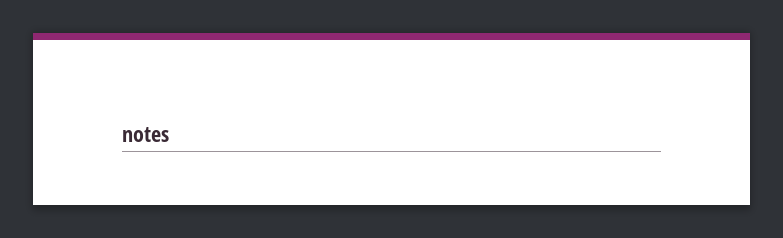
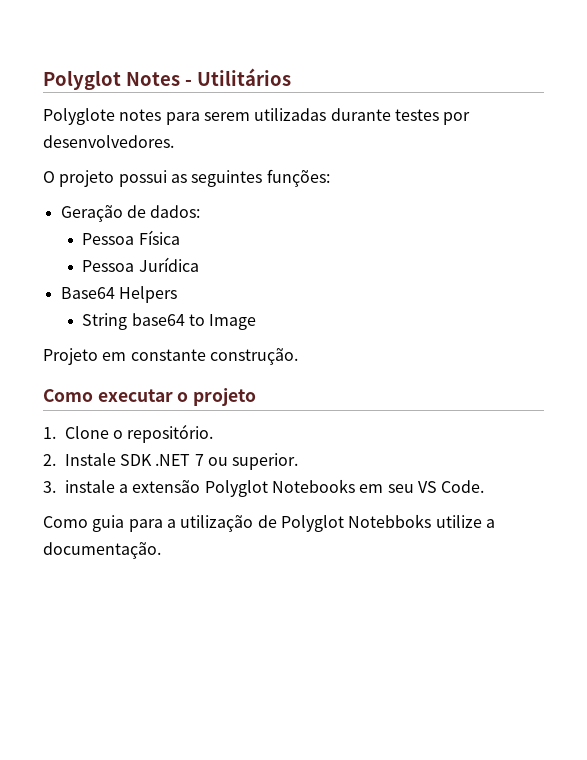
[122,127,169,142] notes -> [43,68,291,90] [43,108,471,125] [43,135,174,148] [43,169,330,187] [60,205,201,222] [82,230,180,245] [82,257,199,272] [60,286,177,303] [82,313,257,330] [43,348,298,365] [43,388,257,406] [43,424,214,443] [43,453,299,470] [43,479,485,497] [43,514,495,532] [43,542,161,559] Polyglot Notes - Utilitários // Polyglote notes para serem utilizadas durante testes por desenvolvedores. // O projeto possui as seguintes funções: // Geração de dados: // Pessoa Física // Pessoa Jurídica // Base64 Helpers // String base64 to Image // Projeto em constante construção. // Como executar o projeto // 1. Clone o repositório. // 2. Instale SDK .NET 7 ou superior. // 3. instale a extensão Polyglot Notebooks em seu VS Code. // Como guia para a utilização de Polyglot Notebboks utilize a documentação.

